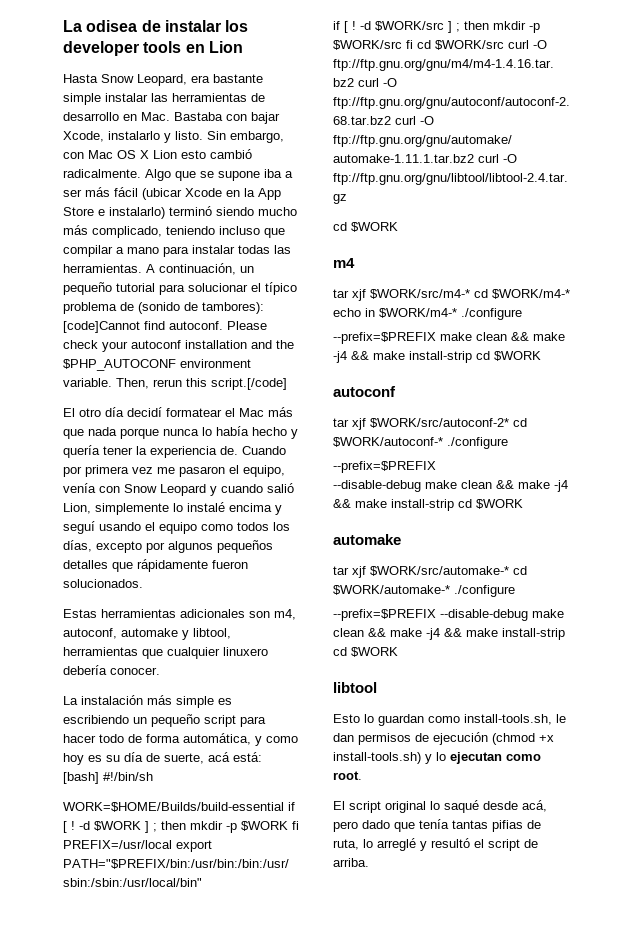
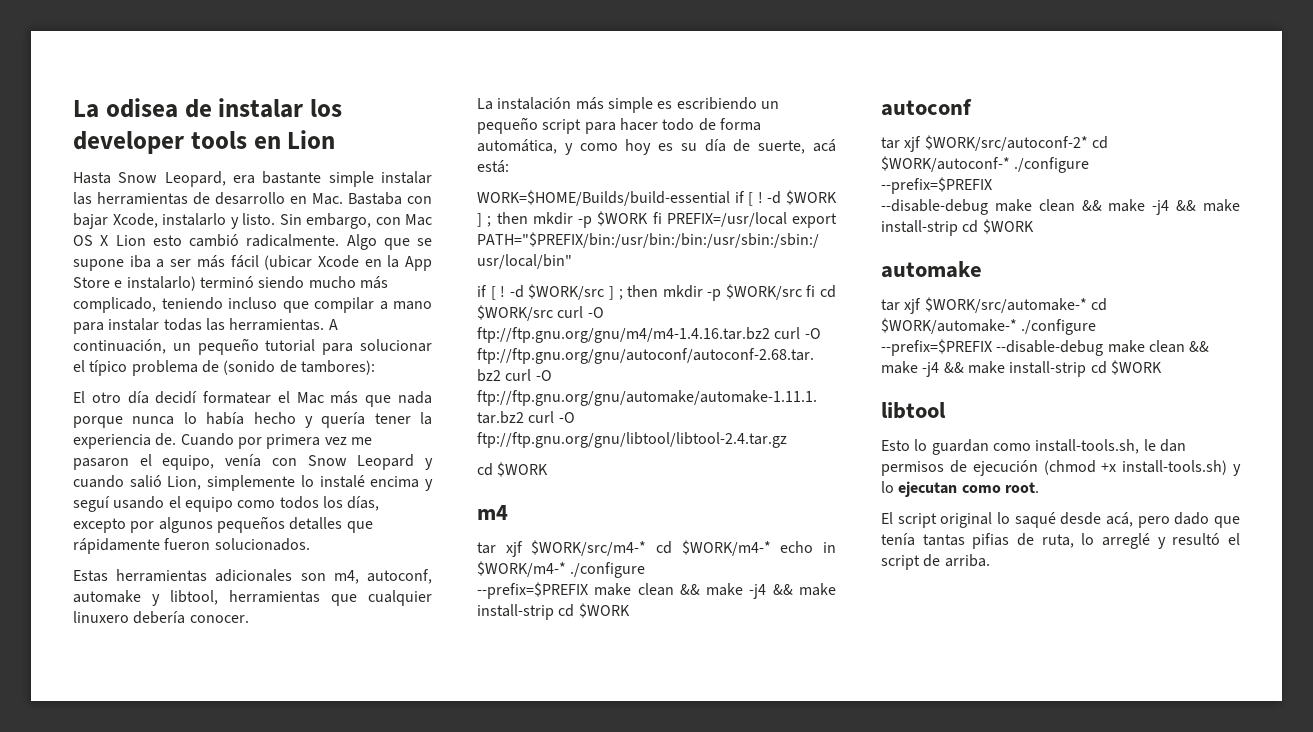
[63,321,267,333] [63,340,294,352] [63,359,251,371] [63,378,287,390] [code]Cannot find autoconf. Please check your autoconf installation and the $PHP_AUTOCONF environment variable. Then, rerun this script.[/code] -> (375, 367) none
[63,772,153,784] [bash] #!/bin/sh -> (509, 166) none

